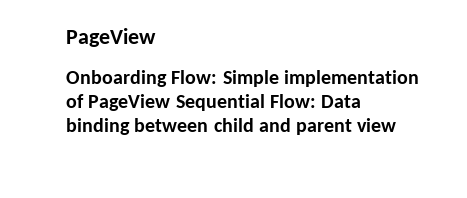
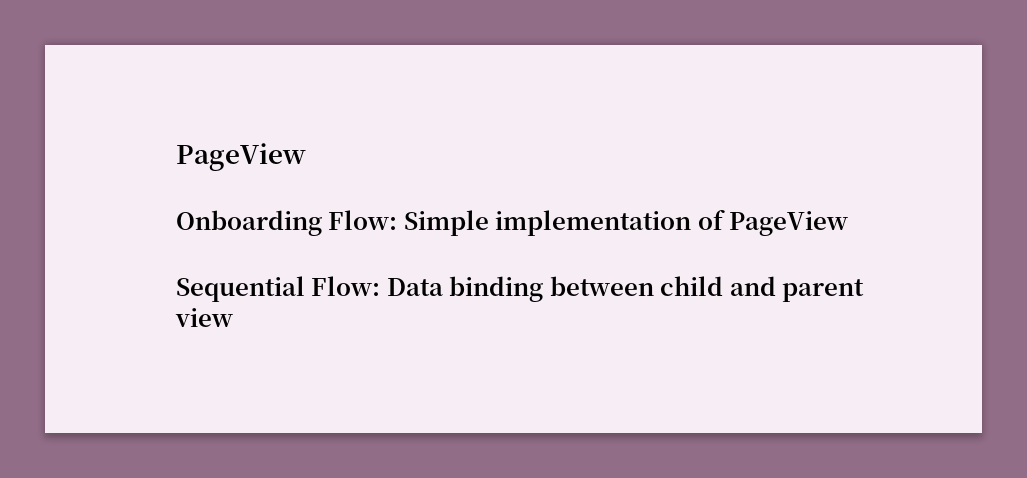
(171, 102) none -> (849, 223) //

